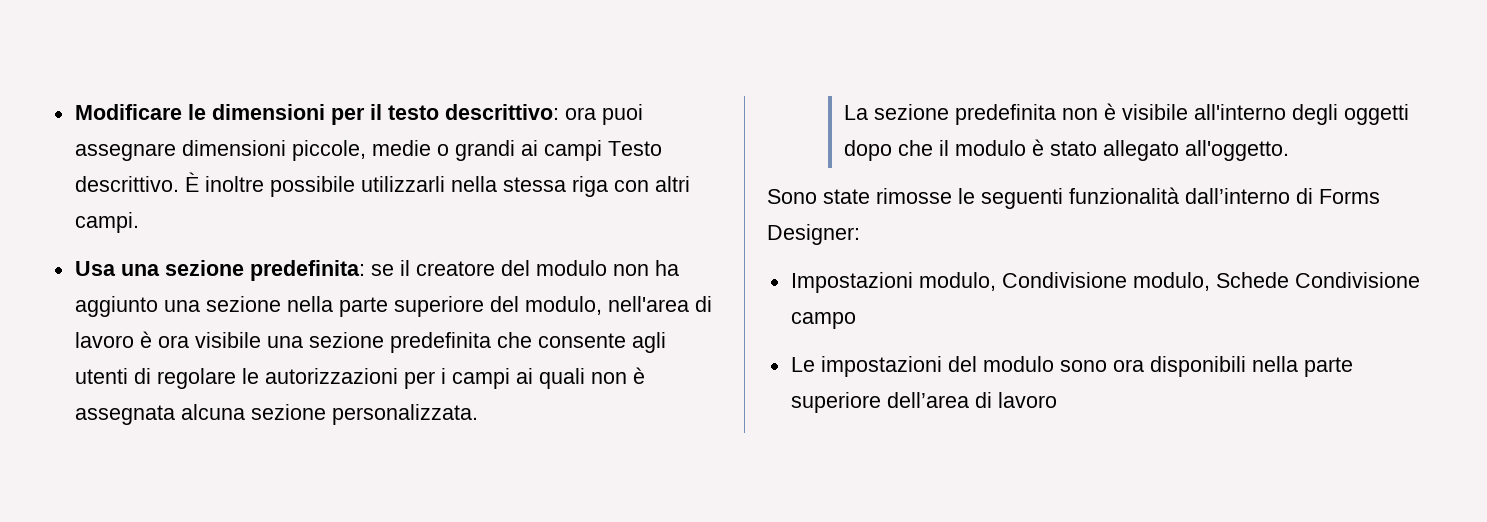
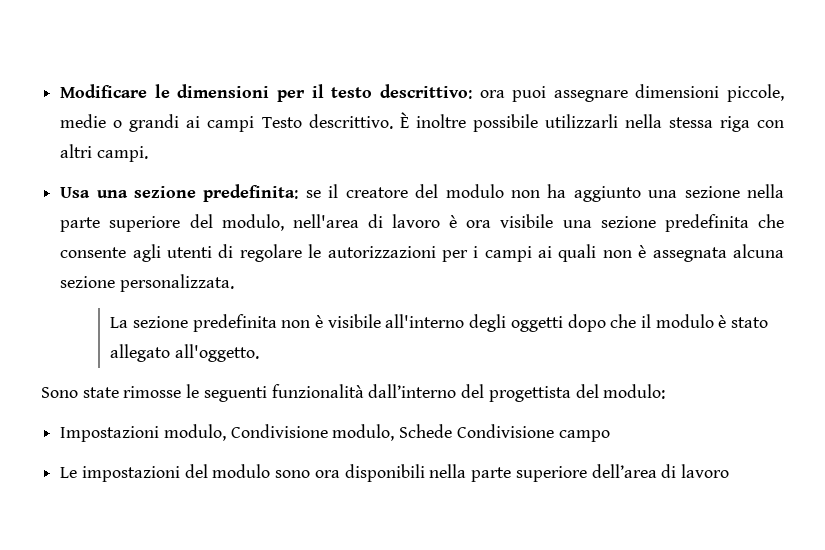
[1296,188,1380,204] [767,224,860,245] di Forms Designer: -> [461,384,666,402] del progettista del modulo:

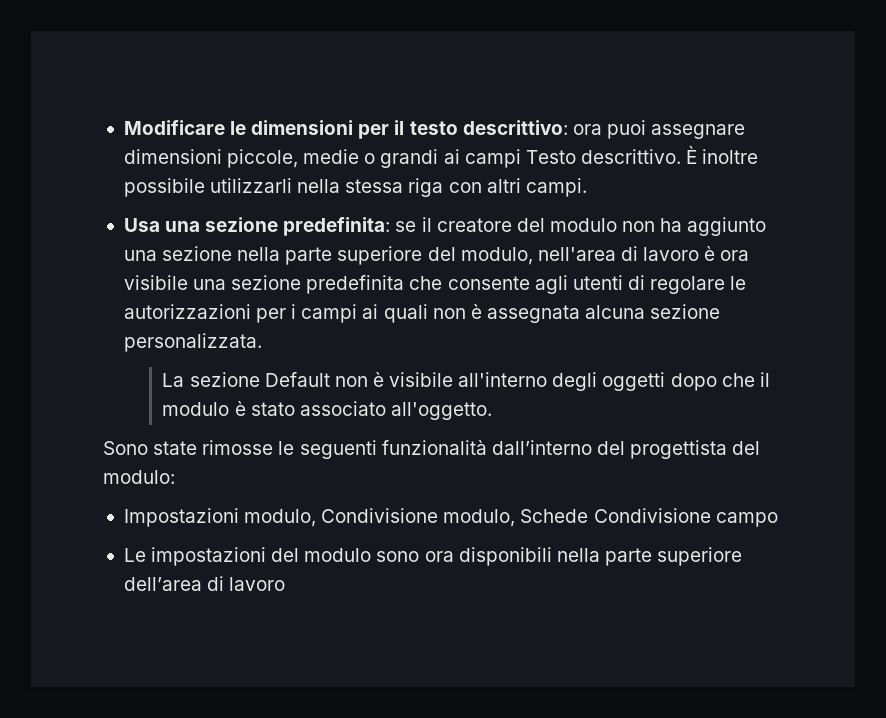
[192,314,277,332] predefinita -> [264,372,330,387] Default
[110,344,171,362] allegato -> [299,401,386,416] associato

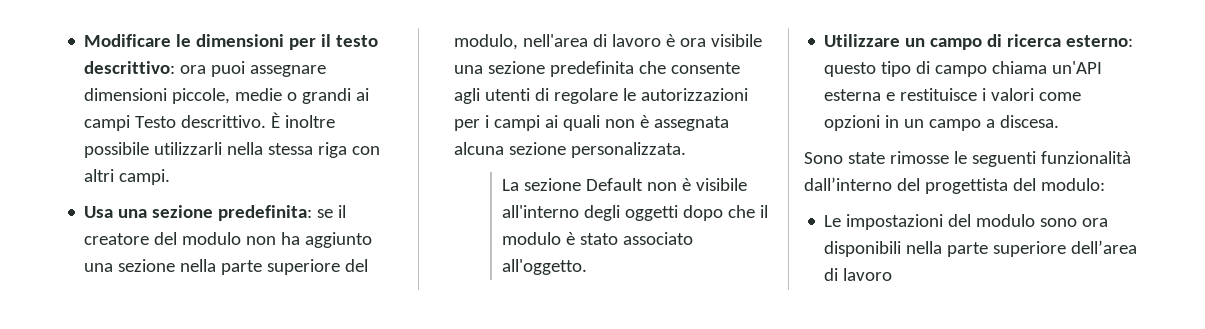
(492, 411) none -> [824,34,1134,50] [824,61,1103,77] [824,88,1082,101] [824,115,1060,131] // Utilizzare un campo di ricerca esterno: questo tipo di campo chiama un'API esterna e restituisce i valori come opzioni in un campo a discesa.
[123,508,778,527] // Impostazioni modulo, Condivisione modulo, Schede Condivisione campo -> (1105, 184) none

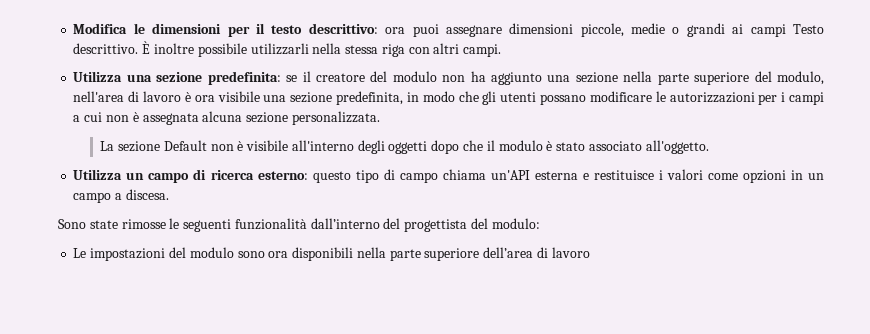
[84,34,172,47] Modificare -> [73,23,128,34] Modifica
[84,206,114,218] Usa -> [73,71,123,82] Utilizza
[550,61,741,77] [454,88,619,104] predefinita che consente agli utenti di regolare -> [336,91,652,105] predefinita, in modo che gli utenti possano modificare
[545,115,601,131] ai quali -> [73,112,103,122] a cui
[824,34,901,47] Utilizzare -> [73,169,123,180] Utilizza

